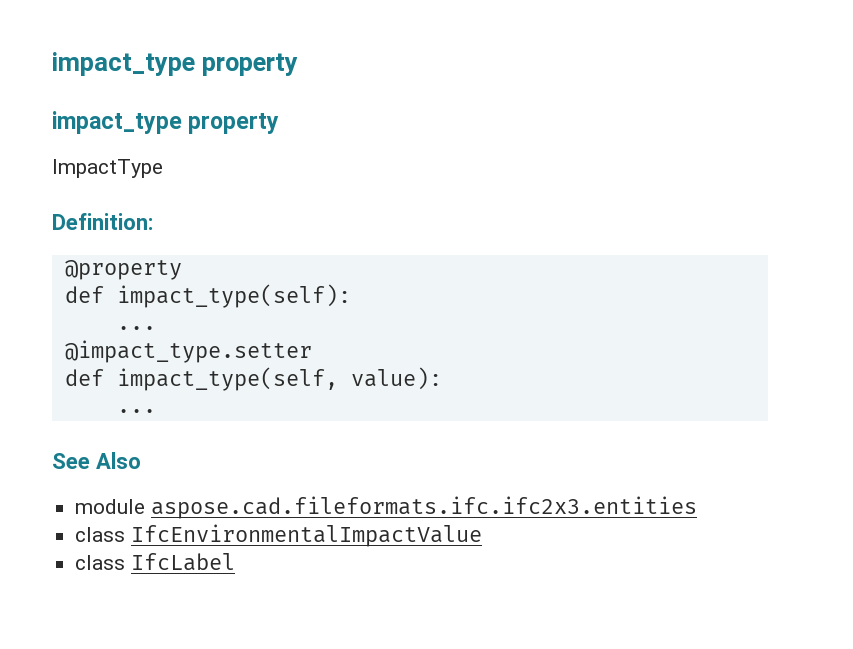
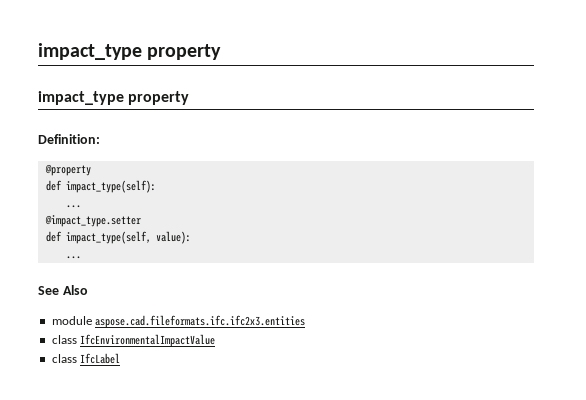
[52,159,163,178] // ImpactType -> (190, 98) none

